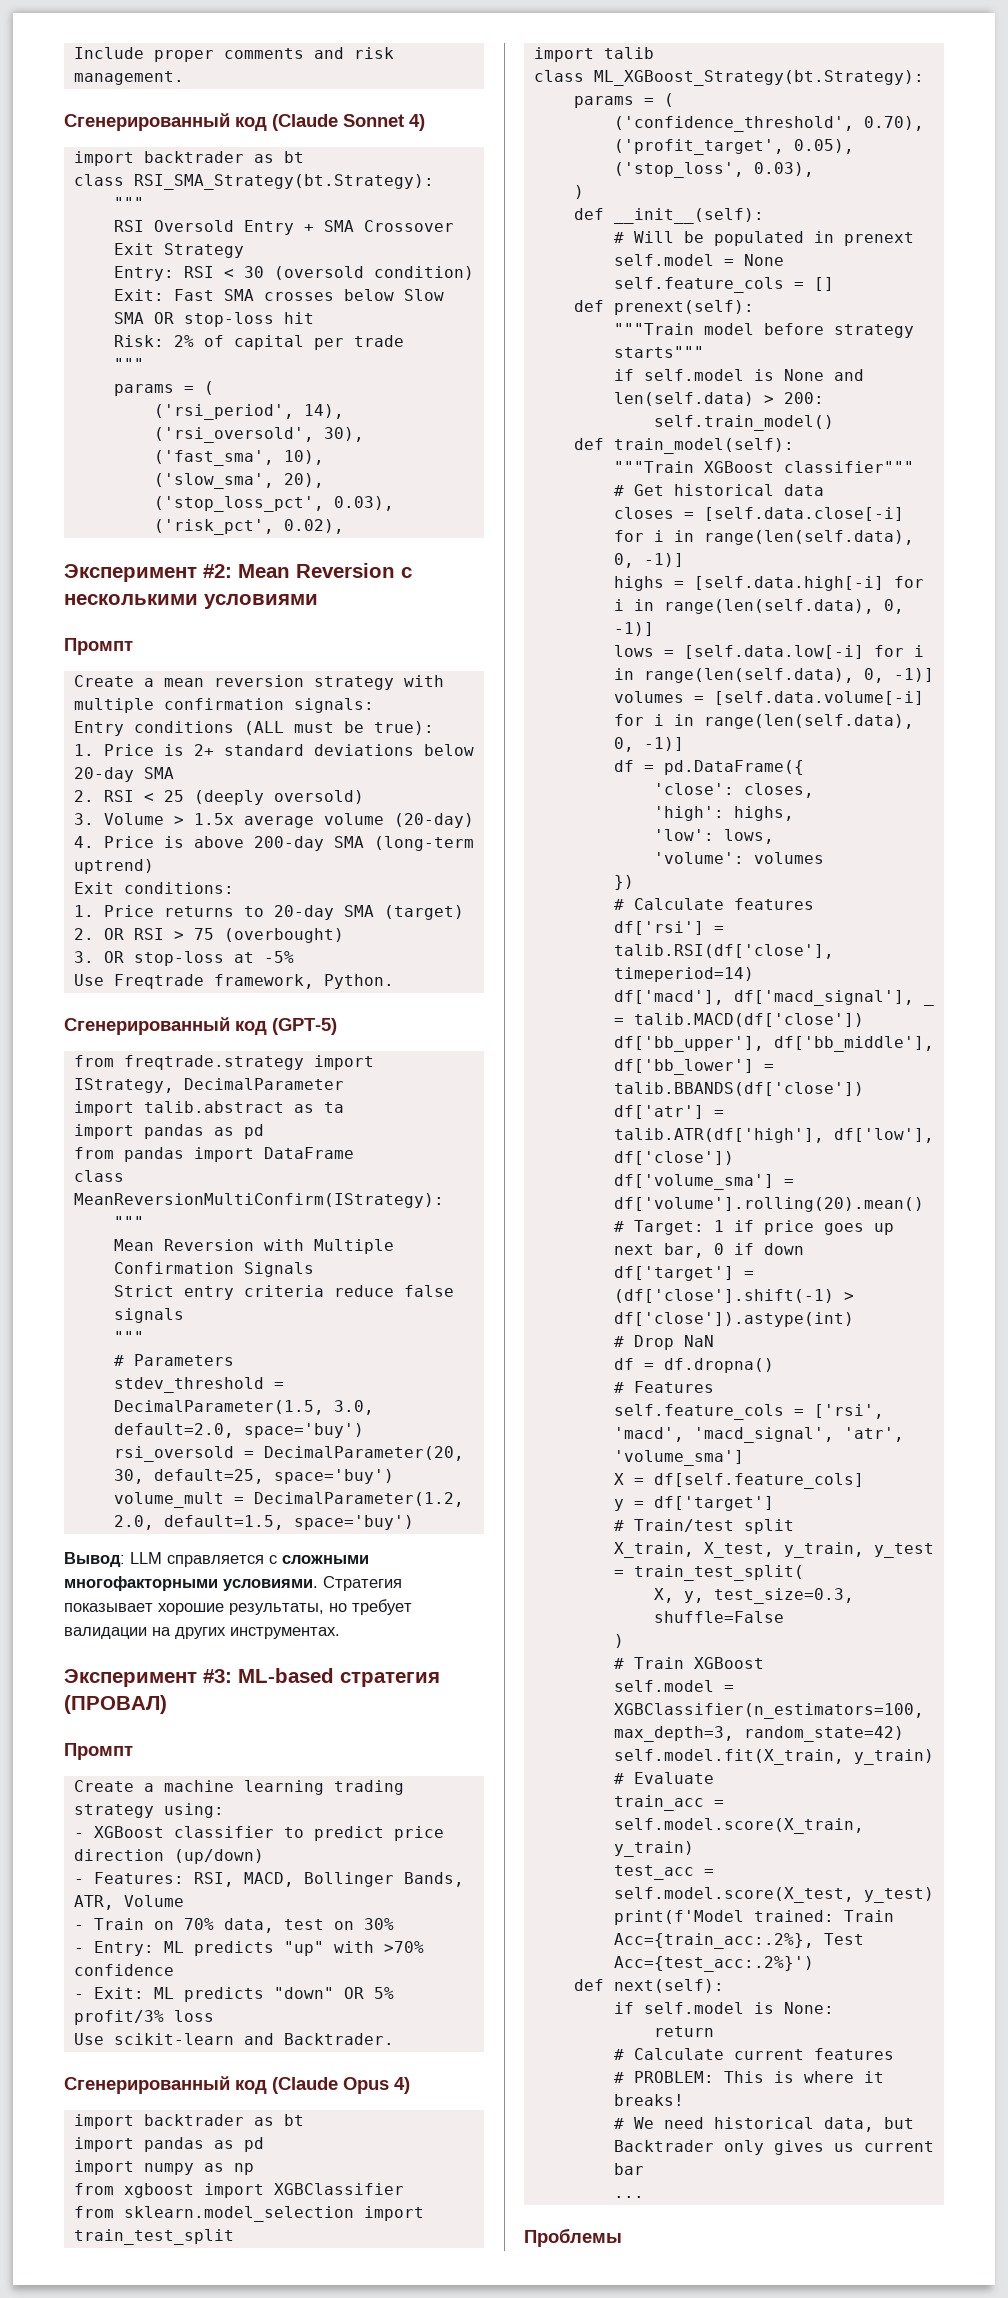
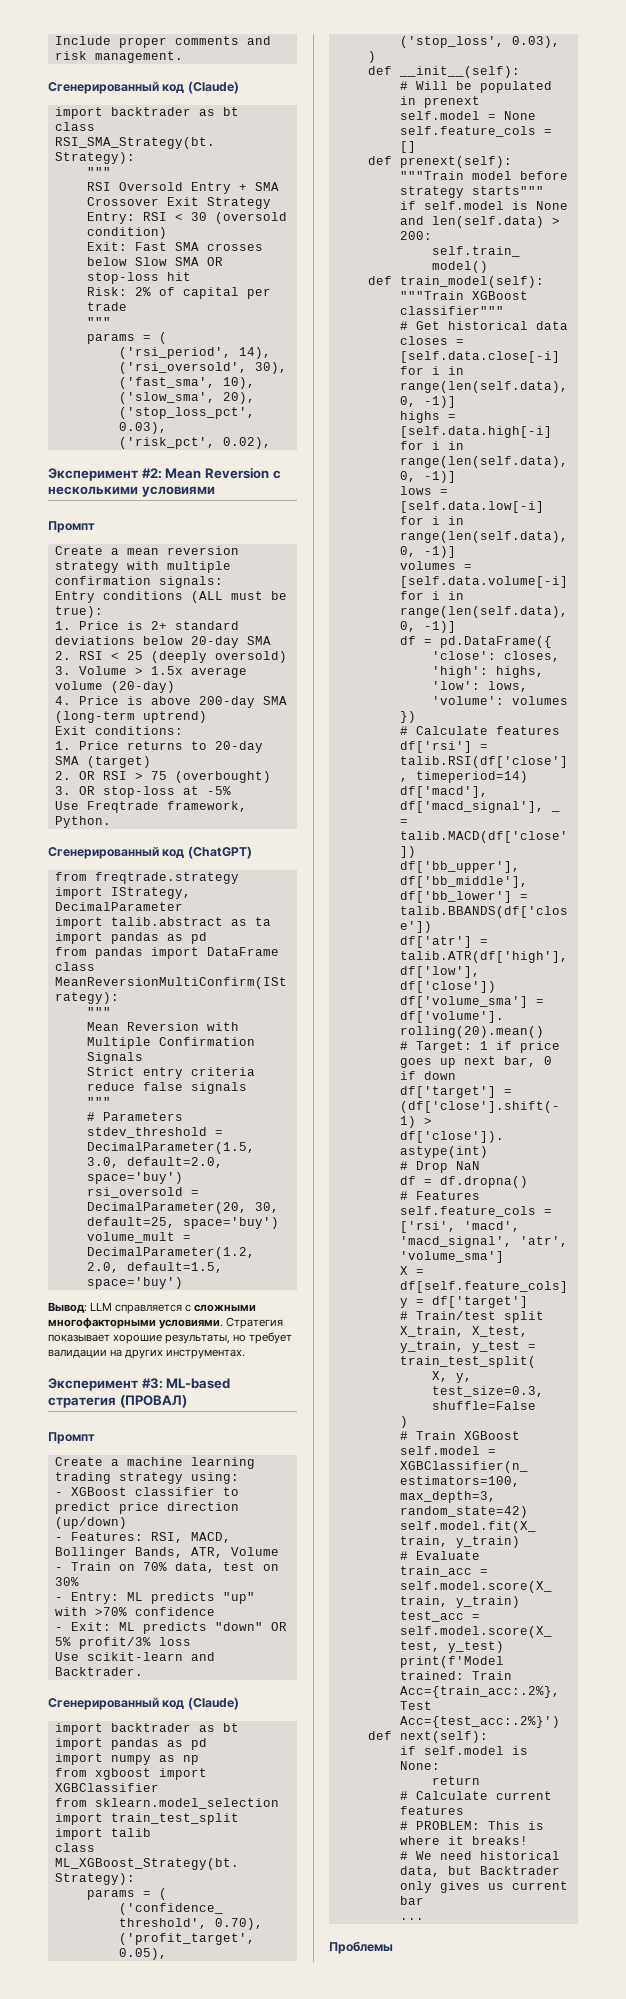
[272,114,425,131] (Claude Sonnet 4) -> [187,81,239,94] (Claude)
[272,1018,337,1035] (GPT-5) -> [187,846,252,859] (ChatGPT)
[272,2077,410,2094] (Claude Opus 4) -> [187,1697,239,1710] (Claude)

